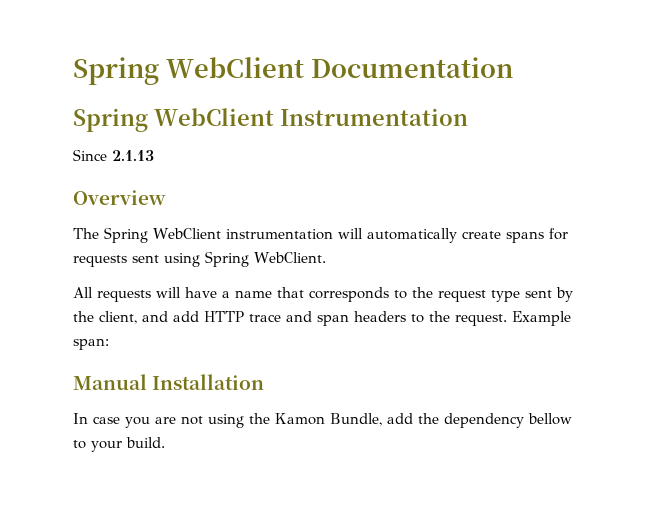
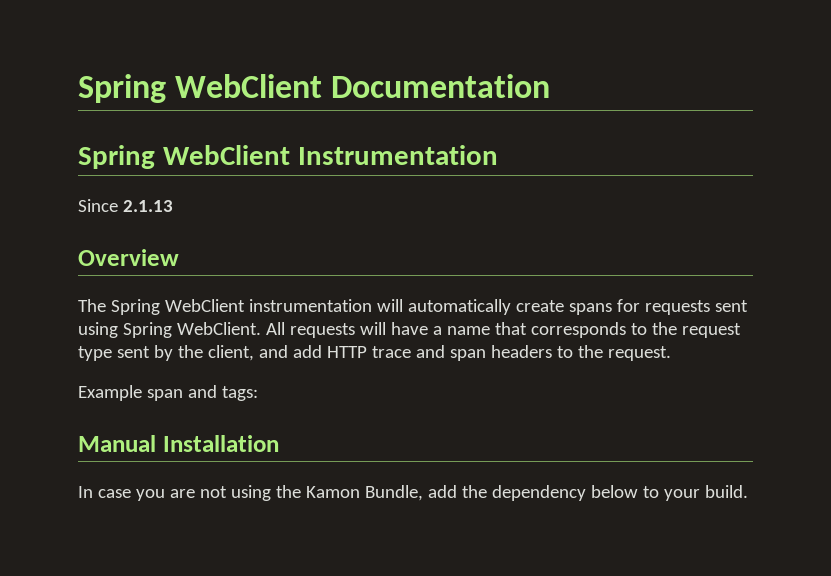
(326, 257) // -> (261, 328) none
[512,311,571,326] [73,338,109,350] Example span: -> [78,385,258,401] // Example span and tags:
[528,413,572,425] bellow -> [590,485,638,498] below

